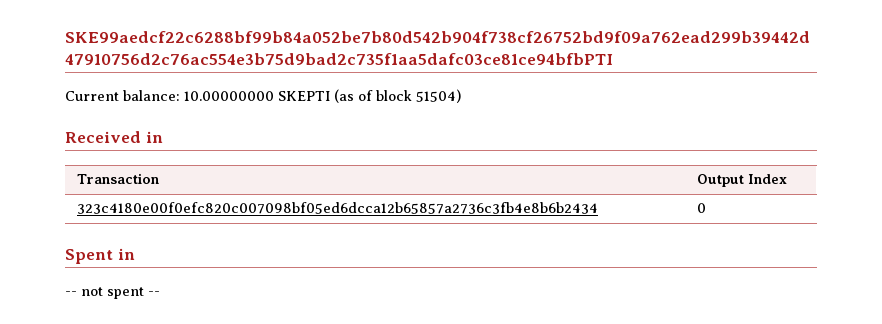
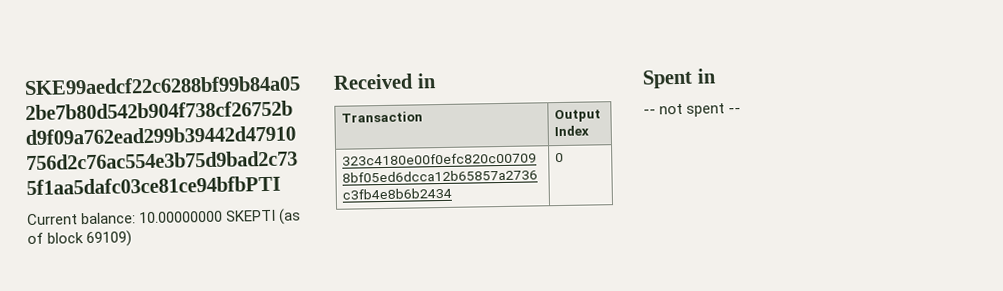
[416,89,461,103] 51504) -> [86,230,133,248] 69109)

